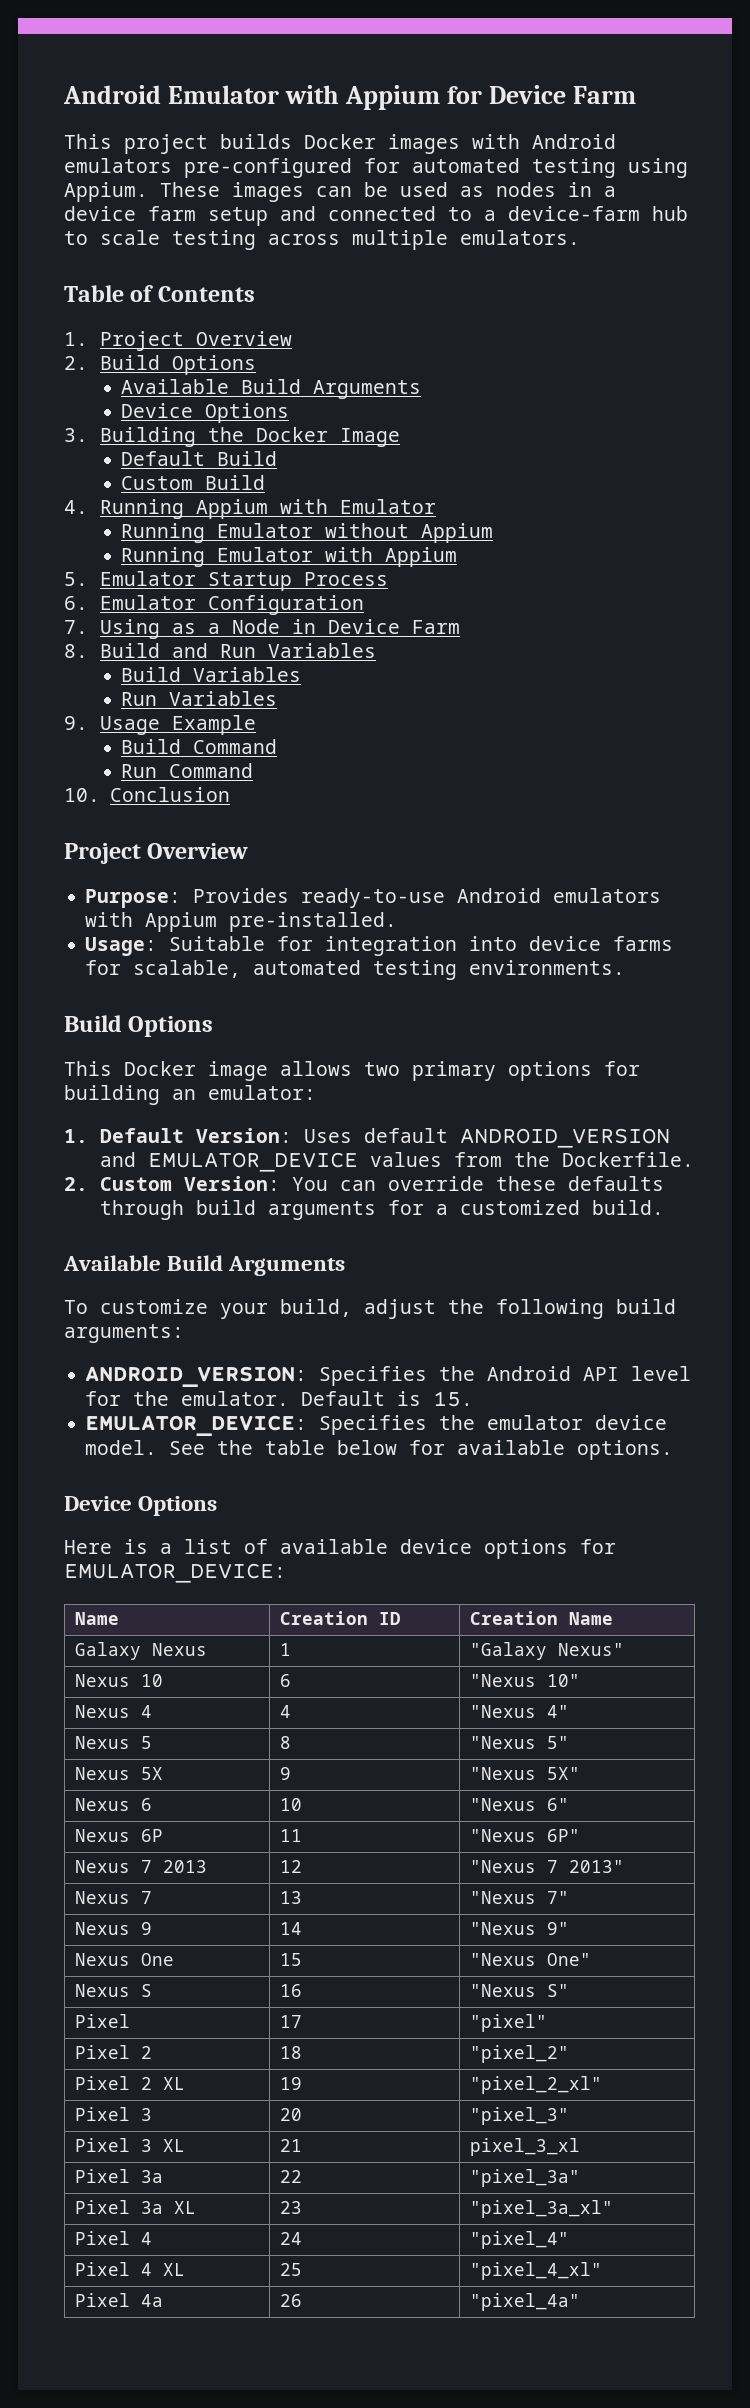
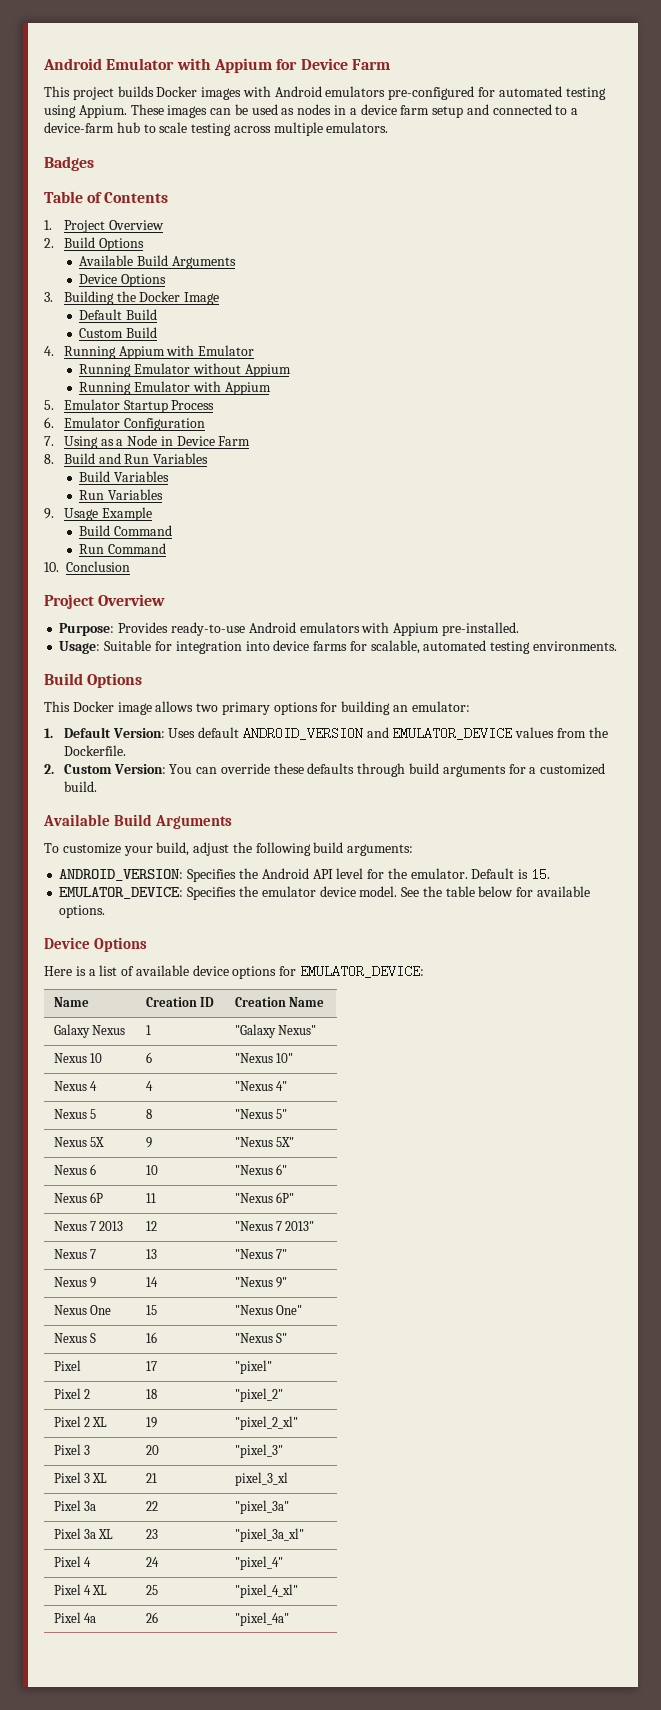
(580, 237) none -> [44,156,94,171] // Badges

